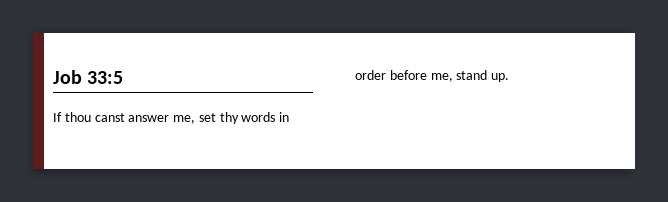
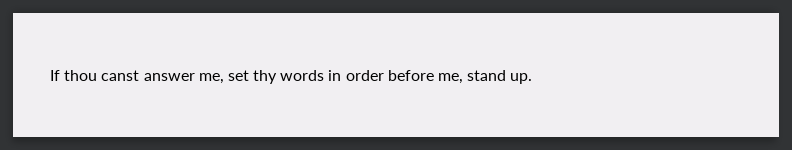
[53,70,124,84] Job 33:5 // -> (50, 75) none

